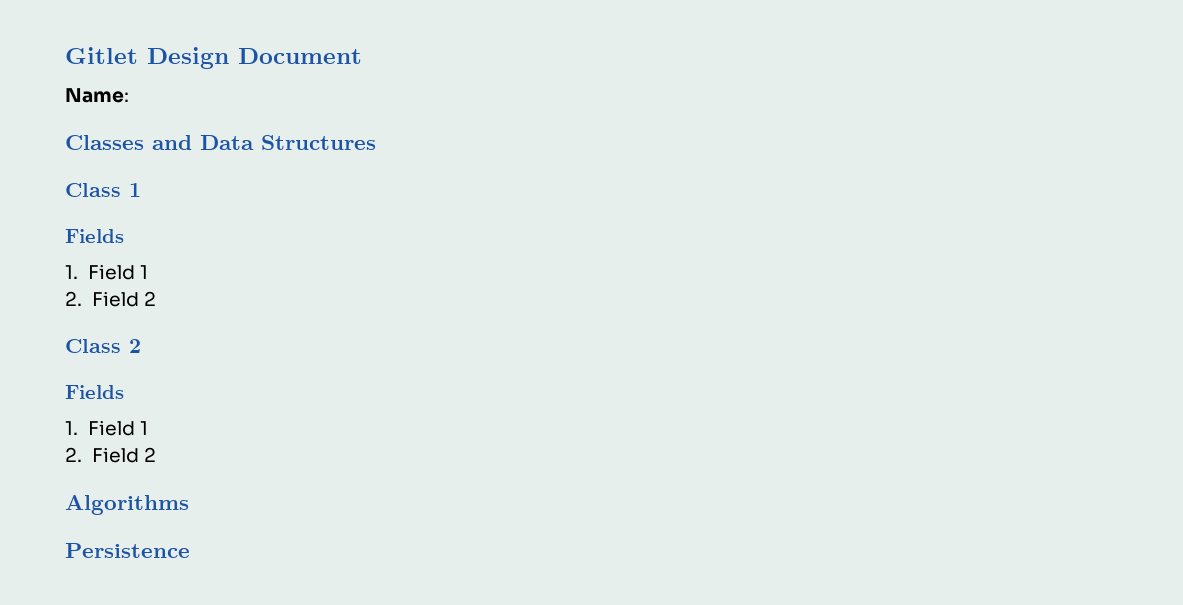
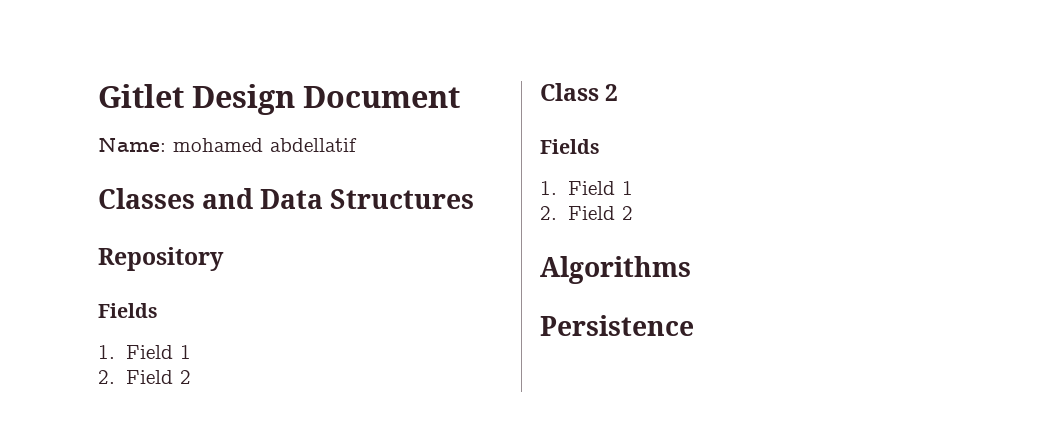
(129, 95) none -> [173,138,357,152] mohamed abdellatif
[65,183,141,197] Class 1 -> [98,247,224,271] Repository

